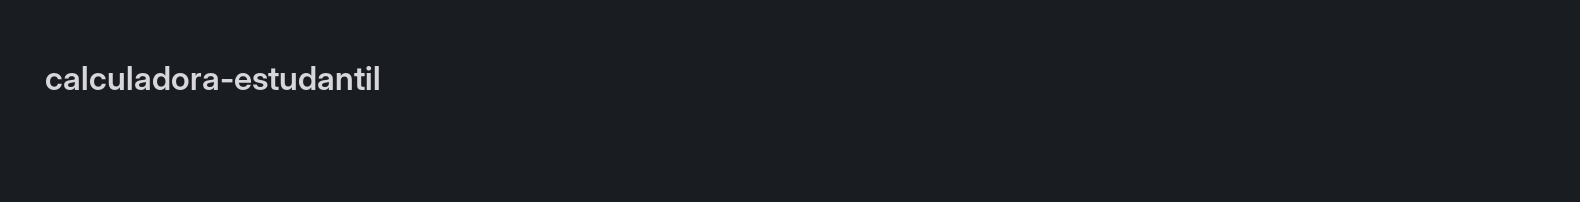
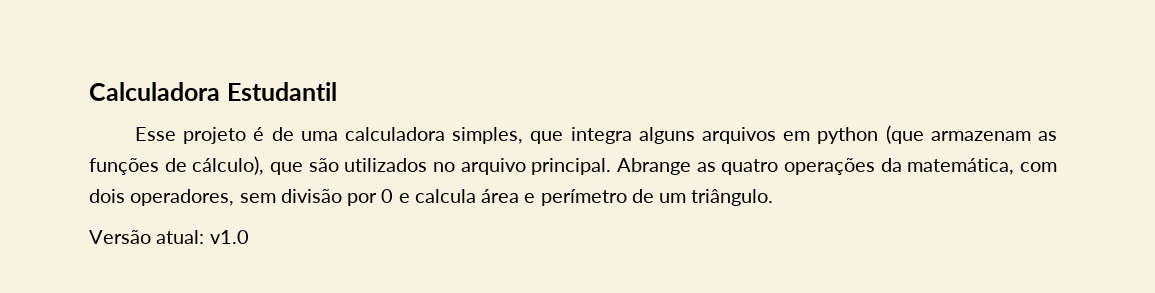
[45,66,381,90] calculadora-estudantil -> [89,82,337,101] [135,125,1057,144] [89,156,1057,175] [89,189,774,206] [89,230,249,244] Calculadora Estudantil // Esse projeto é de uma calculadora simples, que integra alguns arquivos em python (que armazenam as funções de cálculo), que são utilizados no arquivo principal. Abrange as quatro operações da matemática, com dois operadores, sem divisão por 0 e calcula área e perímetro de um triângulo. // Versão atual: v1.0

